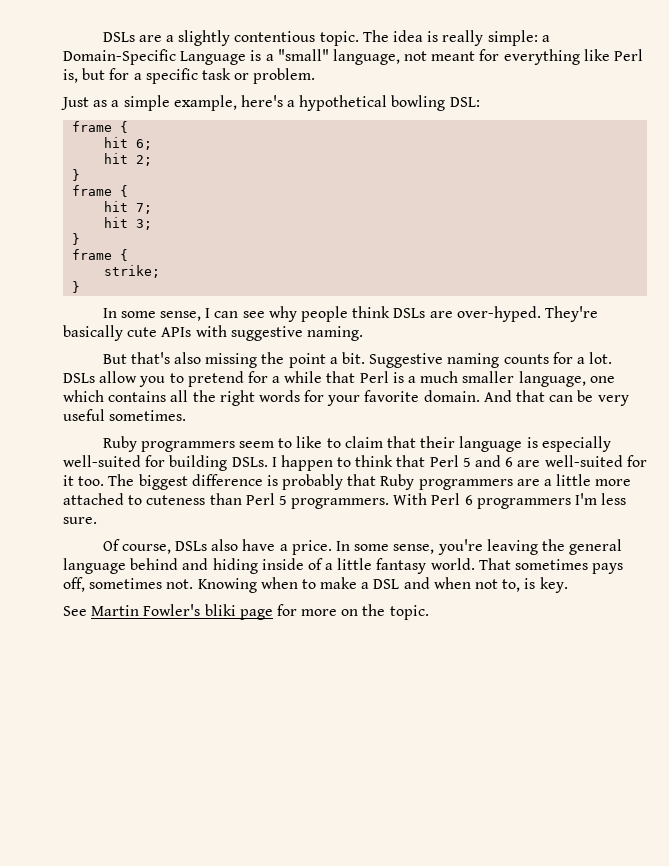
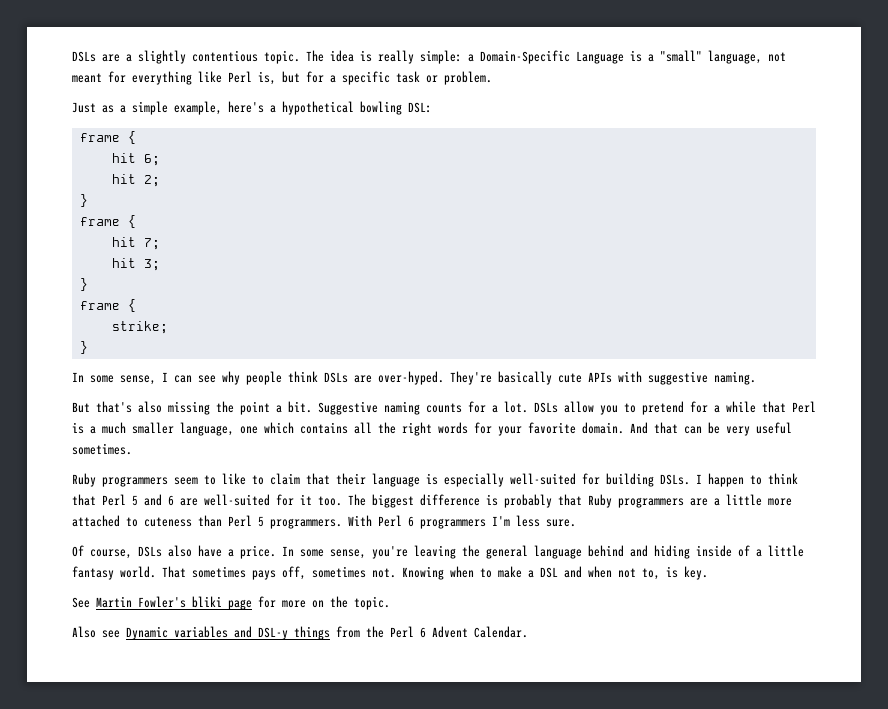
(429, 612) none -> [72,626,528,640] // Also see Dynamic variables and DSL-y things from the Perl 6 Advent Calendar.

